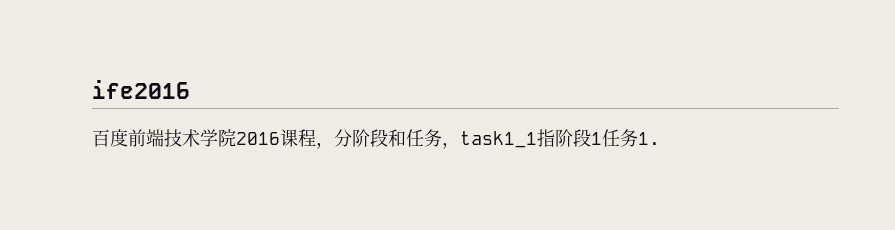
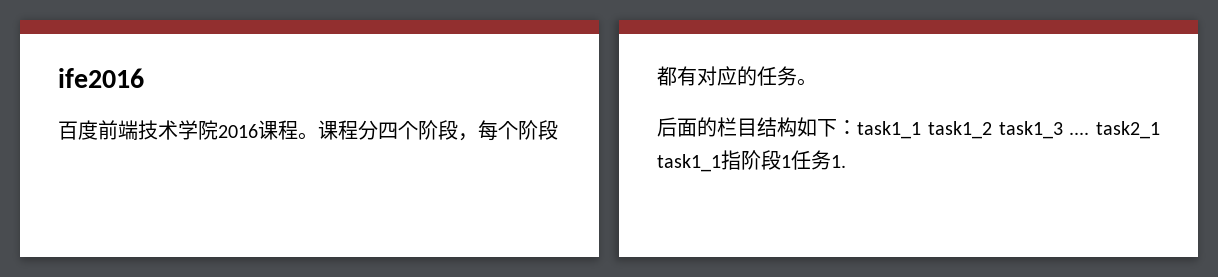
[316,129,460,149] ，分阶段和任务， -> [298,120,558,141] [657,66,817,86] [657,117,1160,139] 。课程分四个阶段，每个阶段都有对应的任务。 // 后面的栏目结构如下：task1_1 task1_2 task1_3 .... task2_1

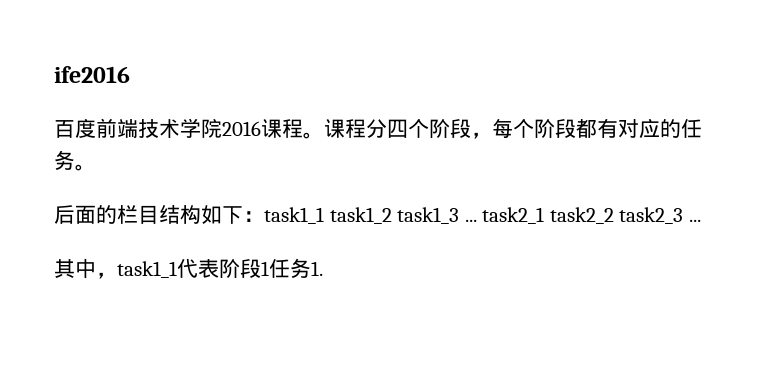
[1069,121,1160,139] [657,150,741,172] .... task2_1 task1_1指 -> [464,207,701,224] [54,258,219,279] ... task2_1 task2_2 task2_3 ... // 其中，task1_1代表

